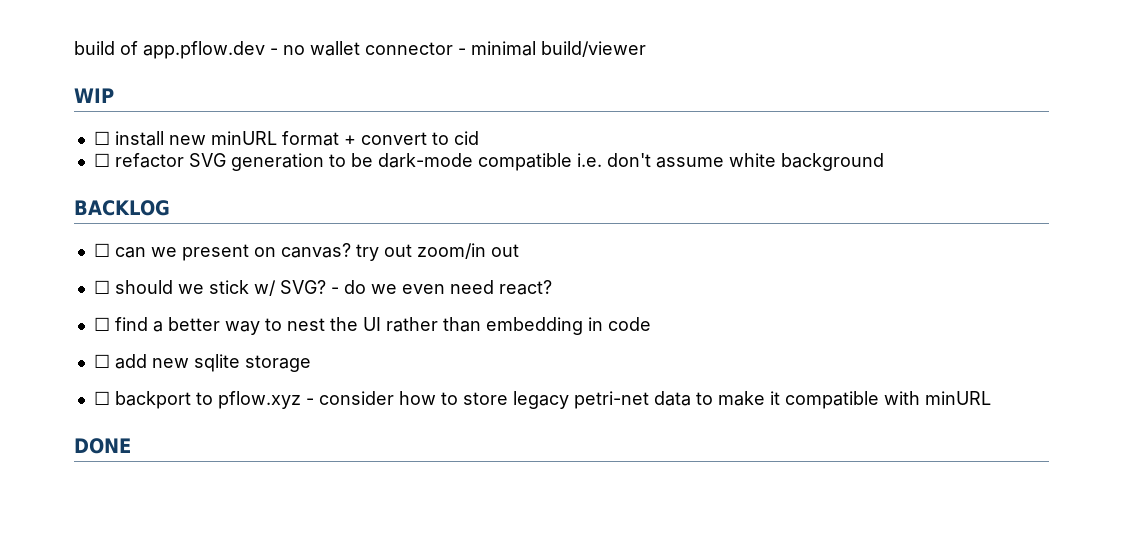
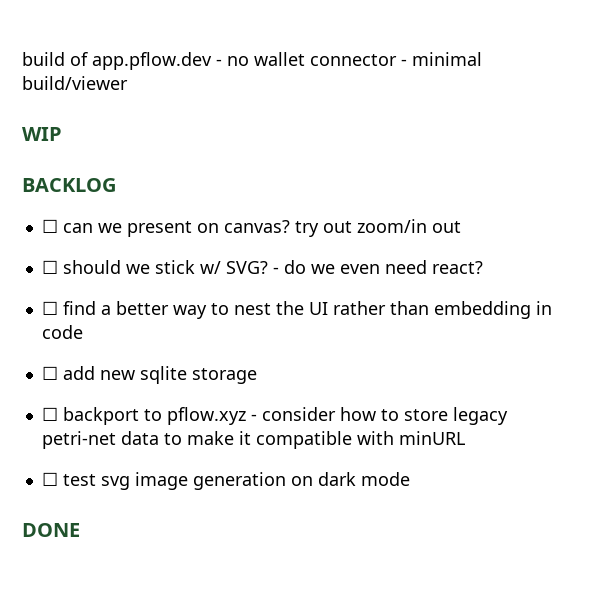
[93,131,479,146] [93,153,884,171] // ☐ install new minURL format + convert to cid // ☐ refactor SVG generation to be dark-mode compatible i.e. don't assume white background -> (62, 134) none
(991, 398) none -> [41,472,410,490] // ☐ test svg image generation on dark mode

